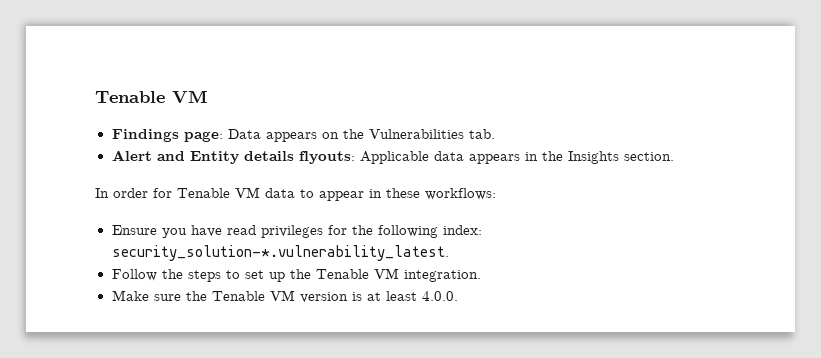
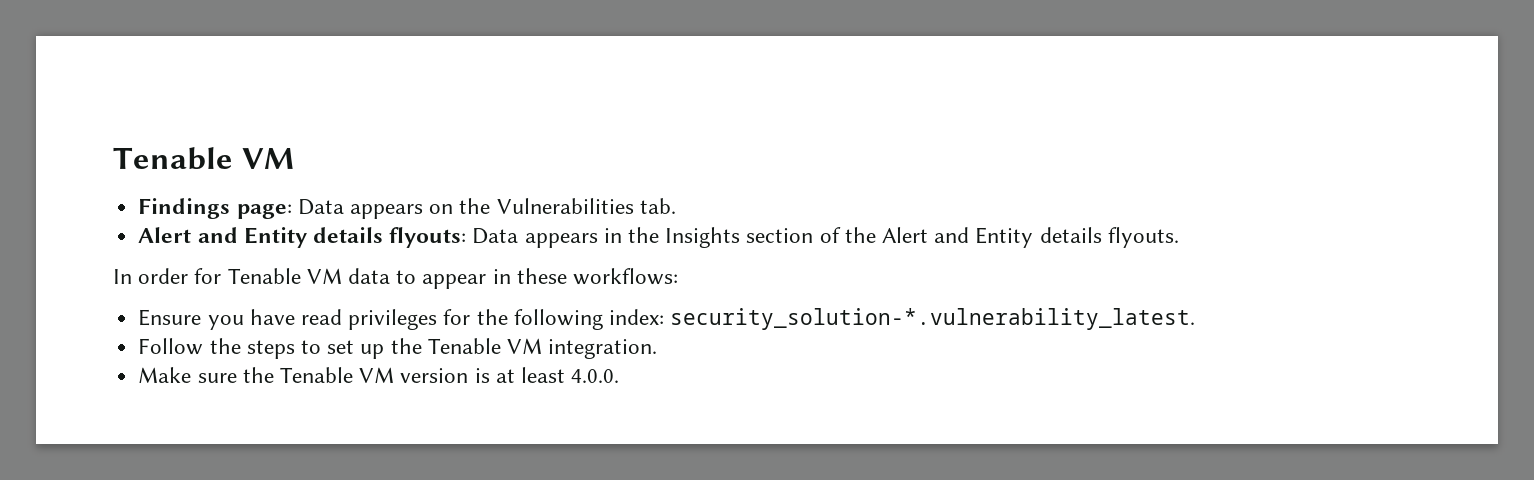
[359,151,464,164] Applicable data -> [472,228,519,244] Data
[623,152,674,161] section. -> [746,227,1179,248] section of the Alert and Entity details flyouts.

